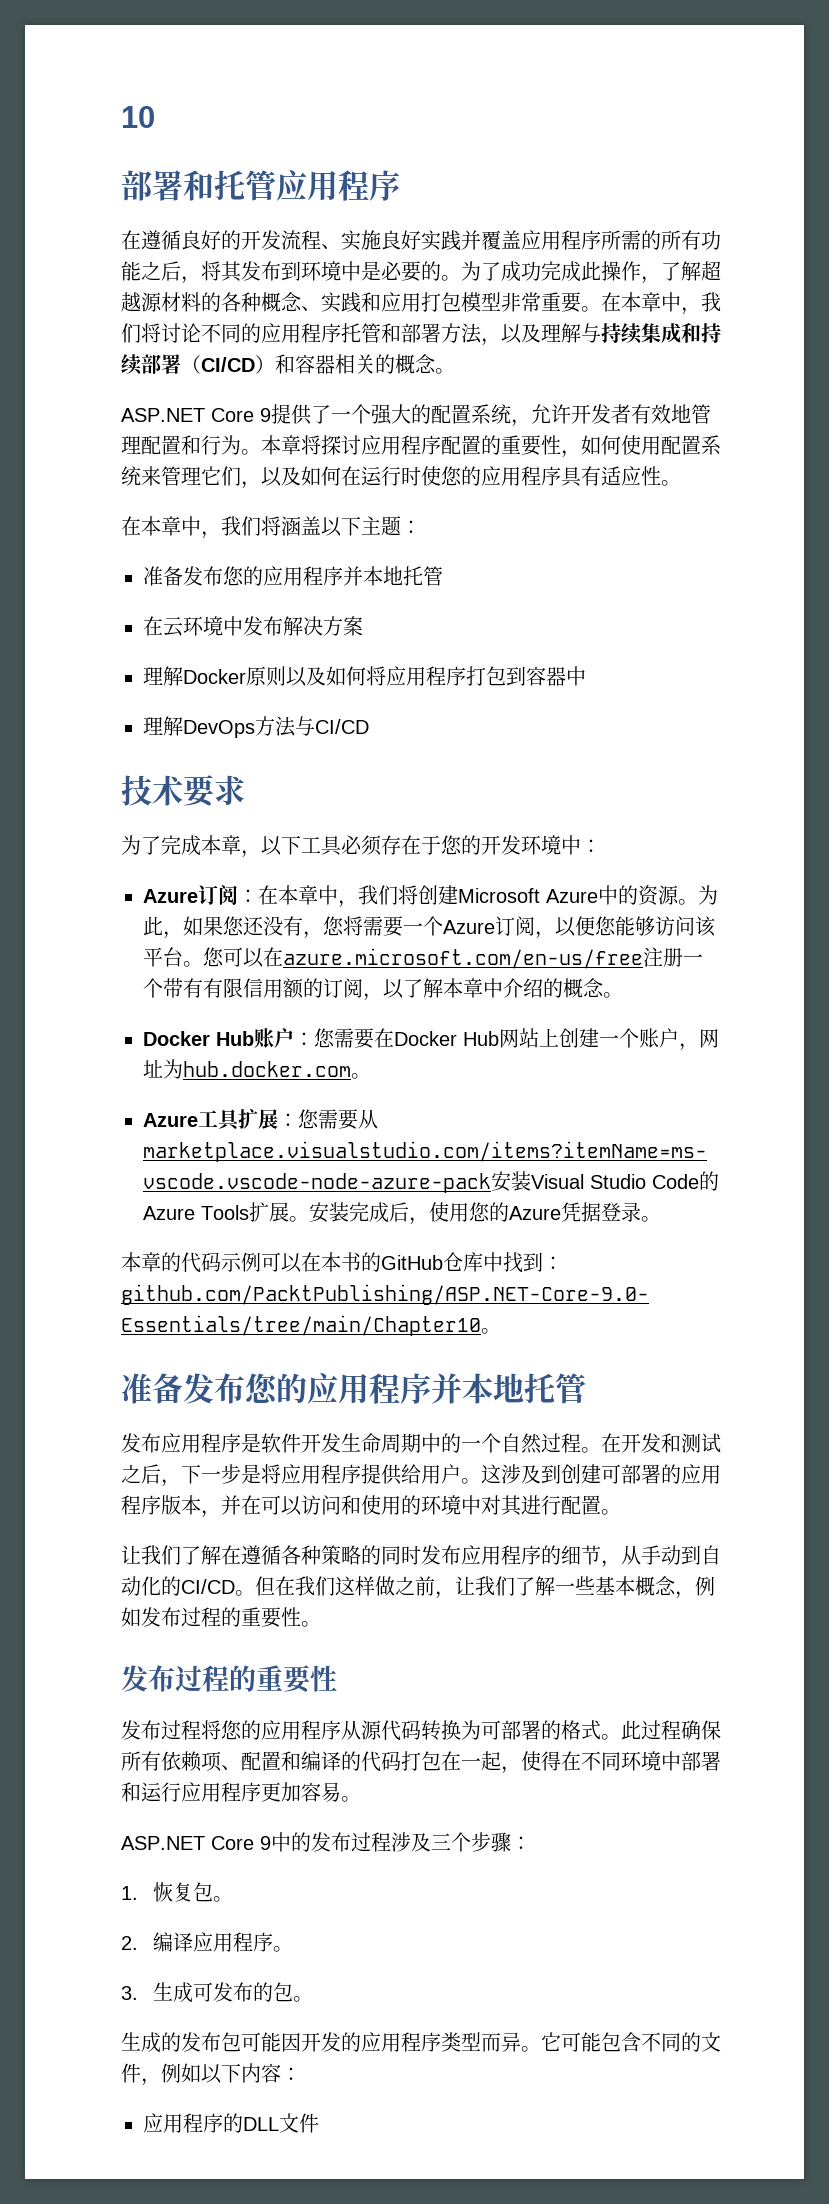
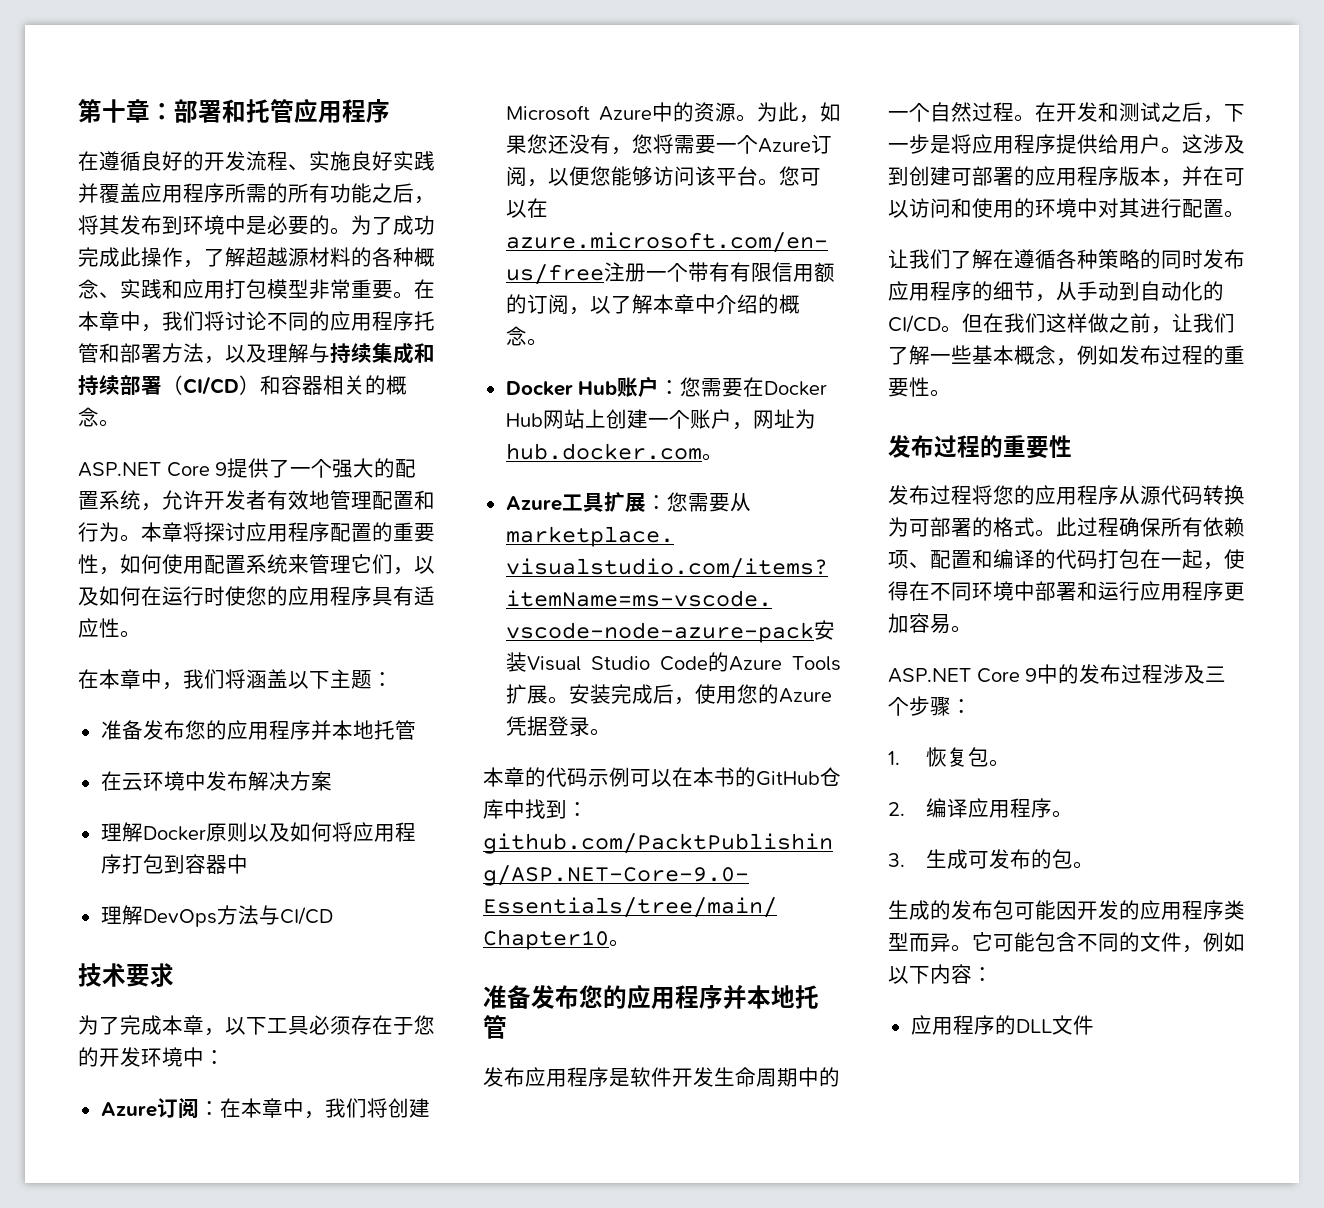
[121,106,155,128] 10 // -> [78,99,174,123] 第十章：

